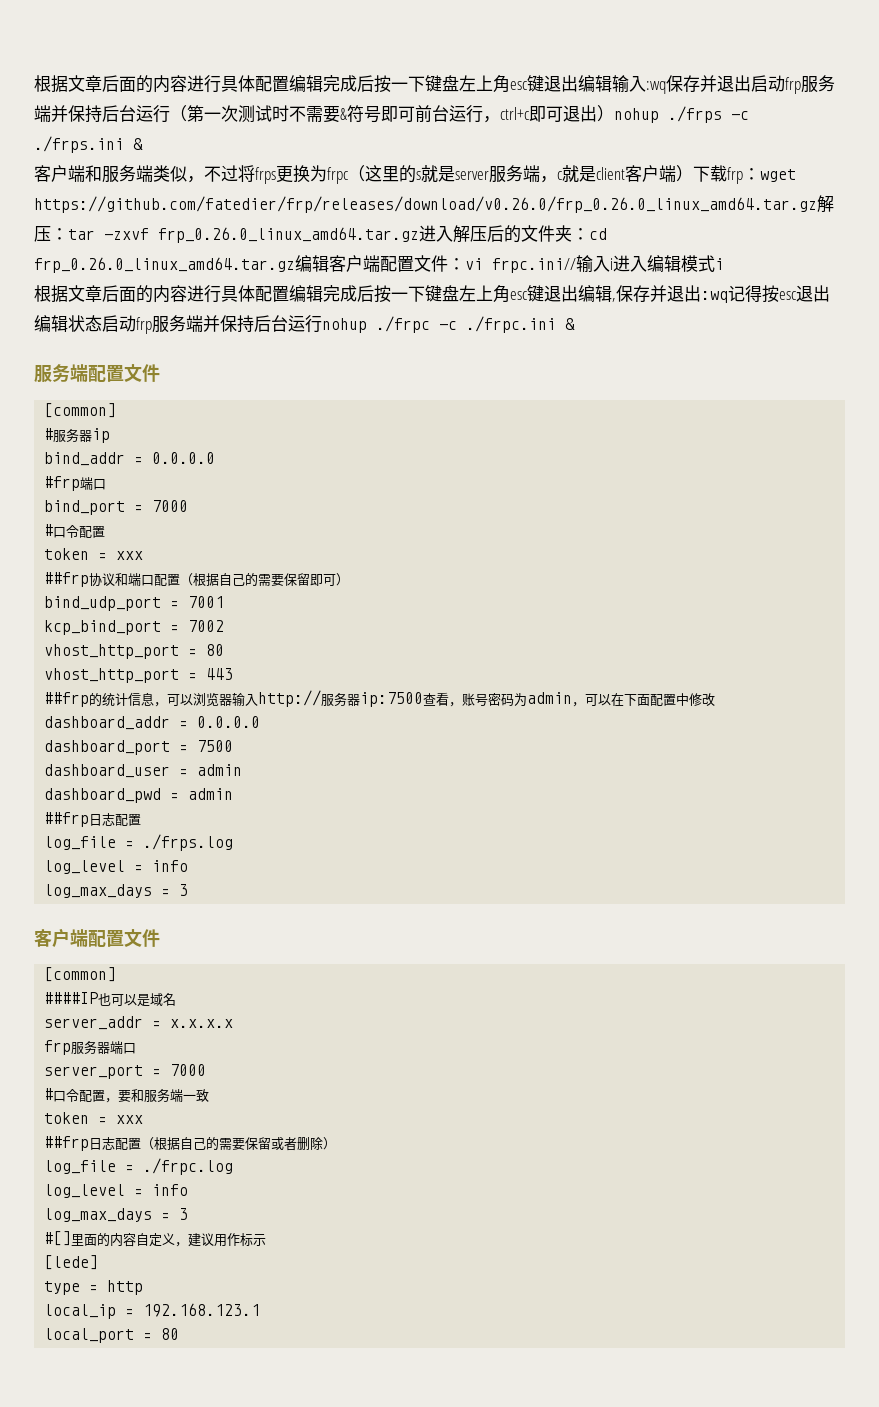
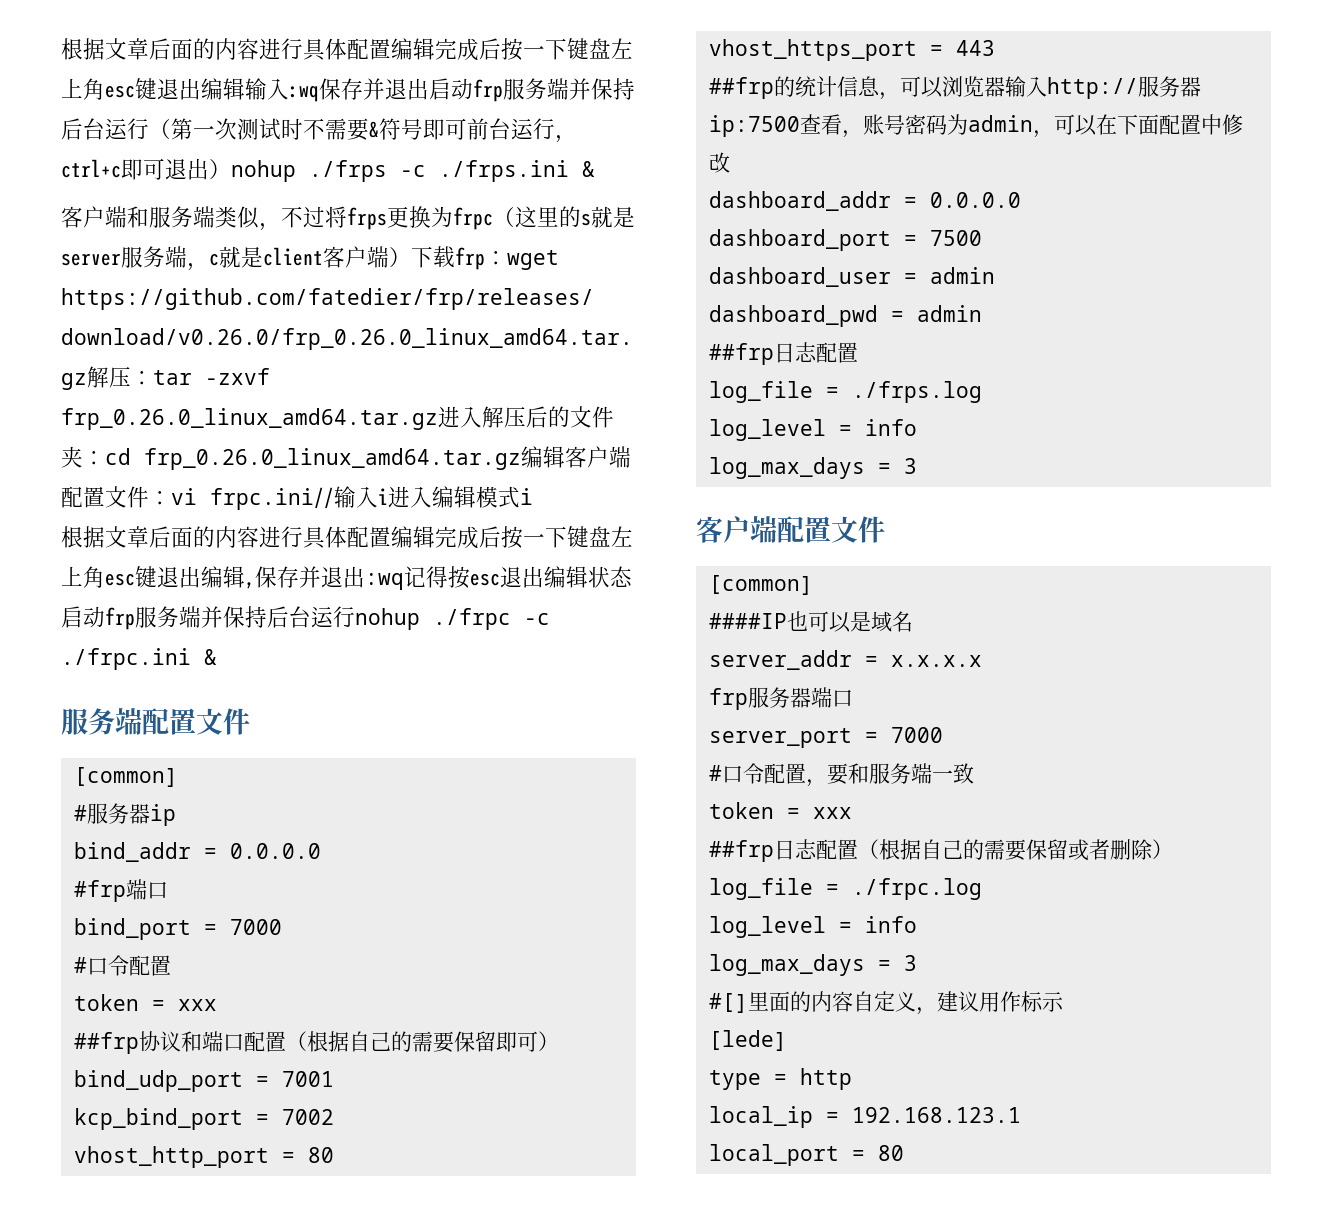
[44,668,180,683] vhost_http_port -> [708,39,917,61] vhost_https_port

